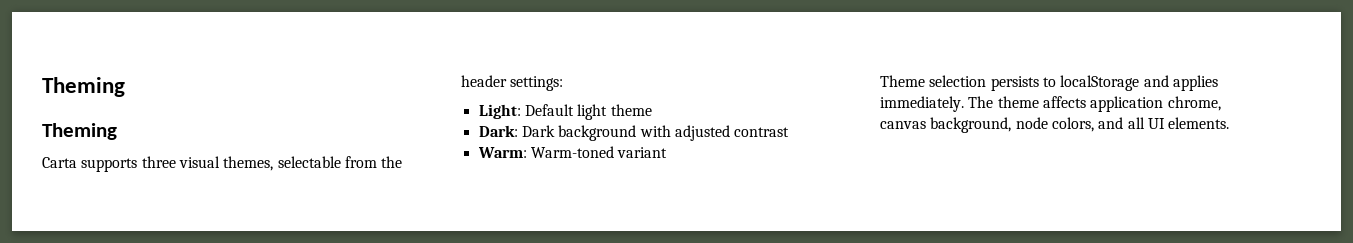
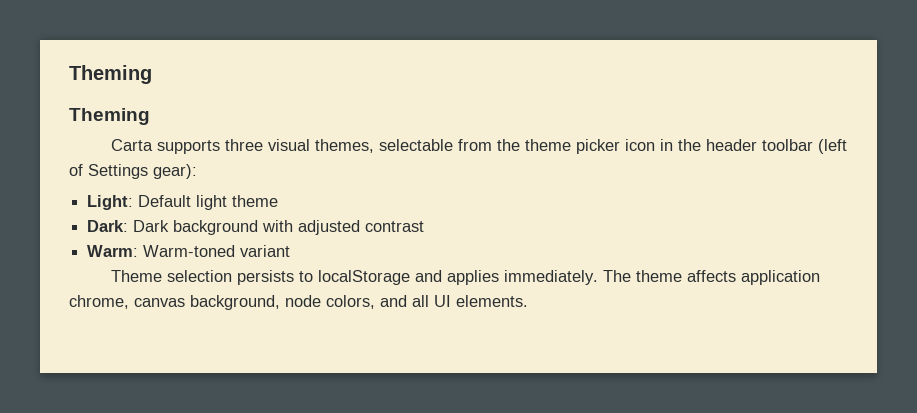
[461,75,564,91] header settings: -> [524,139,847,154] [69,164,197,179] theme picker icon in the header toolbar (left of Settings gear):

